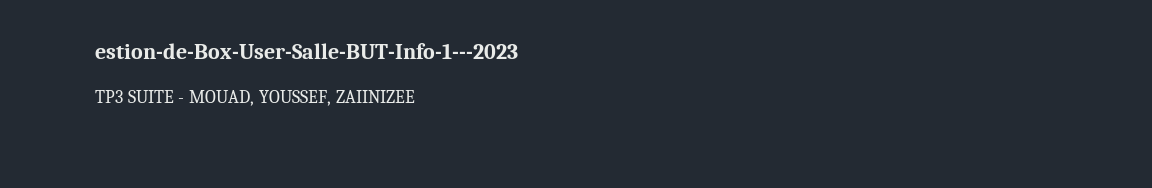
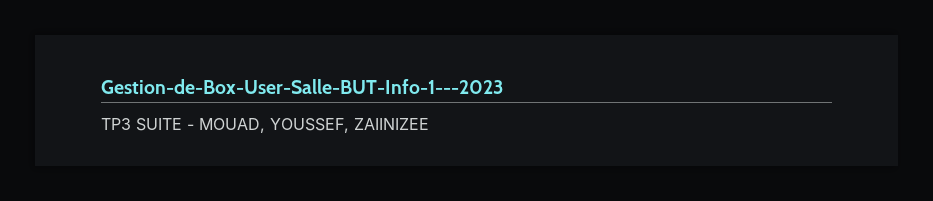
[95,43,518,59] estion-de-Box-User-Salle-BUT-Info-1---2023 -> [101,79,504,94] Gestion-de-Box-User-Salle-BUT-Info-1---2023

